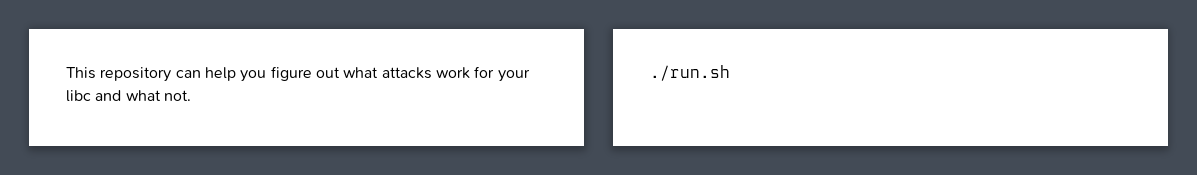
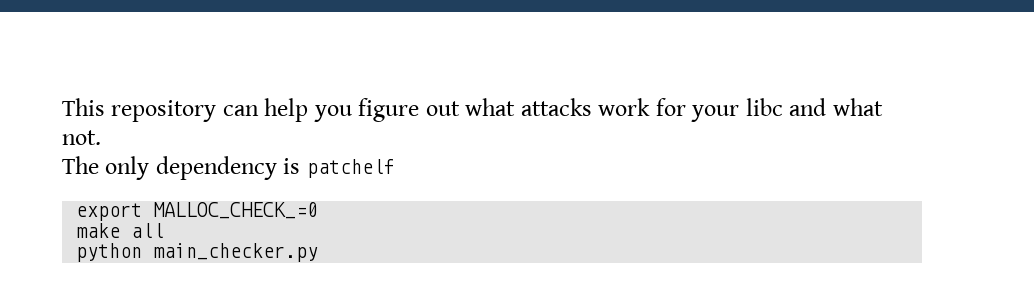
[650,65,730,81] ./run.sh -> [62,156,395,180] [76,202,319,221] [76,223,165,238] [76,243,319,262] The only dependency is patchelf // export MALLOC_CHECK_=0 // make all // python main_checker.py

